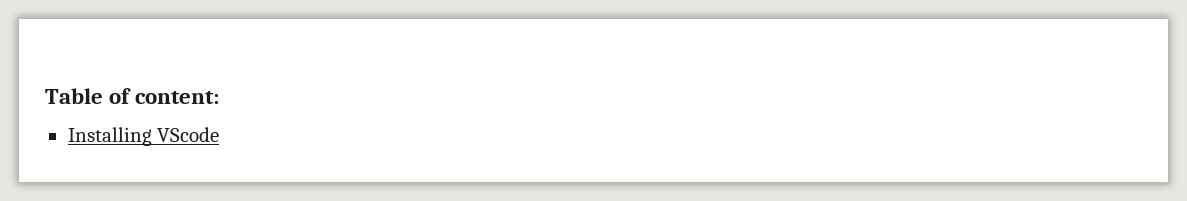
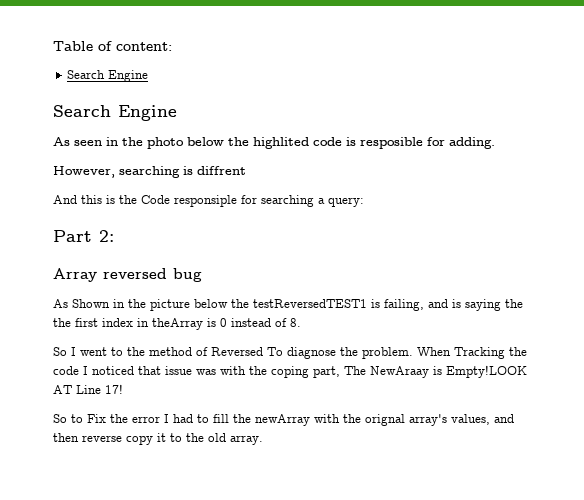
[67,127,220,146] Installing VScode -> [67,70,149,82] [53,105,177,121] [53,137,495,149] [53,166,246,178] [53,195,364,207] [53,230,114,242] [53,268,202,282] [53,299,523,311] [53,318,301,330] [53,347,527,359] [53,365,527,378] [53,384,123,394] [53,414,514,426] [53,433,263,445] Search Engine // Search Engine // As seen in the photo below the highlited code is resposible for adding. // However, searching is diffrent // And this is the Code responsiple for searching a query: // Part 2: // Array reversed bug // As Shown in the picture below the testReversedTEST1 is failing, and is saying the the first index in theArray is 0 instead of 8. // So I went to the method of Reversed To diagnose the problem. When Tracking the code I noticed that issue was with the coping part, The NewAraay is Empty!LOOK AT Line 17! // So to Fix the error I had to fill the newArray with the orignal array's values, and then reverse copy it to the old array.

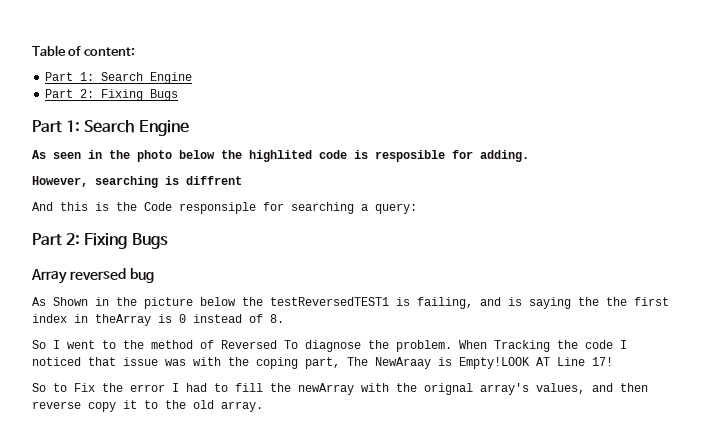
[67,70,149,82] Search Engine // -> [45,72,193,84] [45,89,179,101] [32,120,81,133] Part 1: Search Engine // Part 2: Fixing Bugs // Part 1:
(114, 236) none -> [84,233,168,249] Fixing Bugs

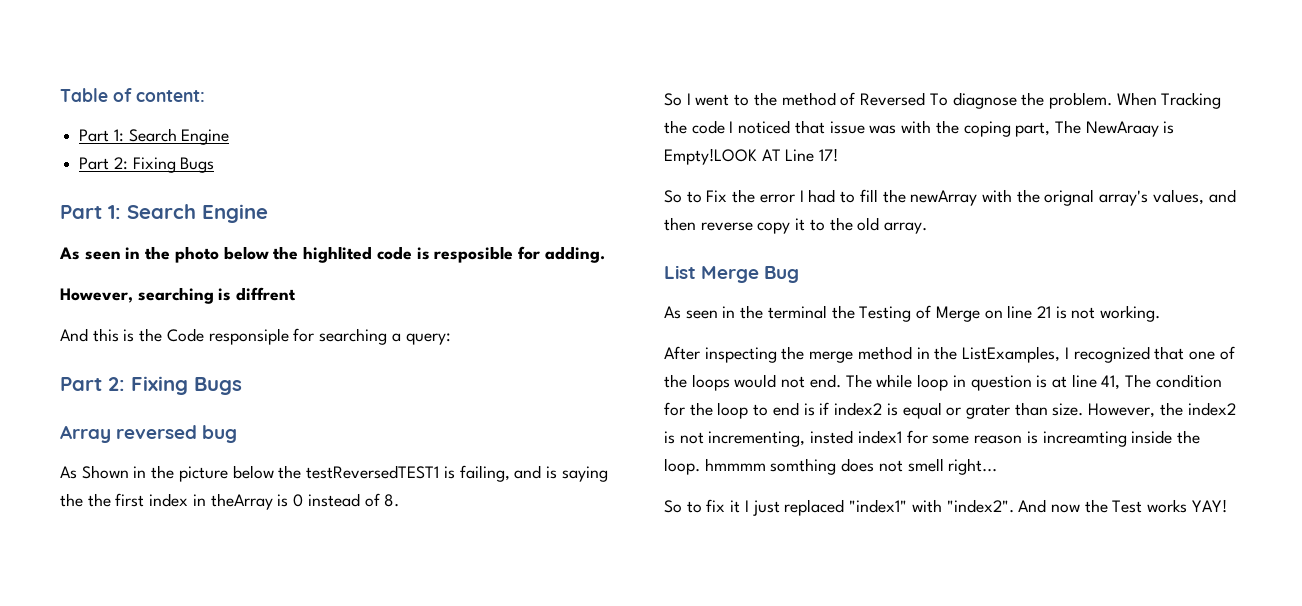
(263, 406) none -> [664,265,800,283] [664,305,1161,322] [664,346,1235,363] [664,374,1222,391] [664,402,1236,419] [664,430,1200,447] [664,458,998,475] [664,499,1227,516] // List Merge Bug // As seen in the terminal the Testing of Merge on line 21 is not working. // After inspecting the merge method in the ListExamples, I recognized that one of the loops would not end. The while loop in question is at line 41, The condition for the loop to end is if index2 is equal or grater than size. However, the index2 is not incrementing, insted index1 for some reason is increamting inside the loop. hmmmm somthing does not smell right... // So to fix it I just replaced "index1" with "index2". And now the Test works YAY!

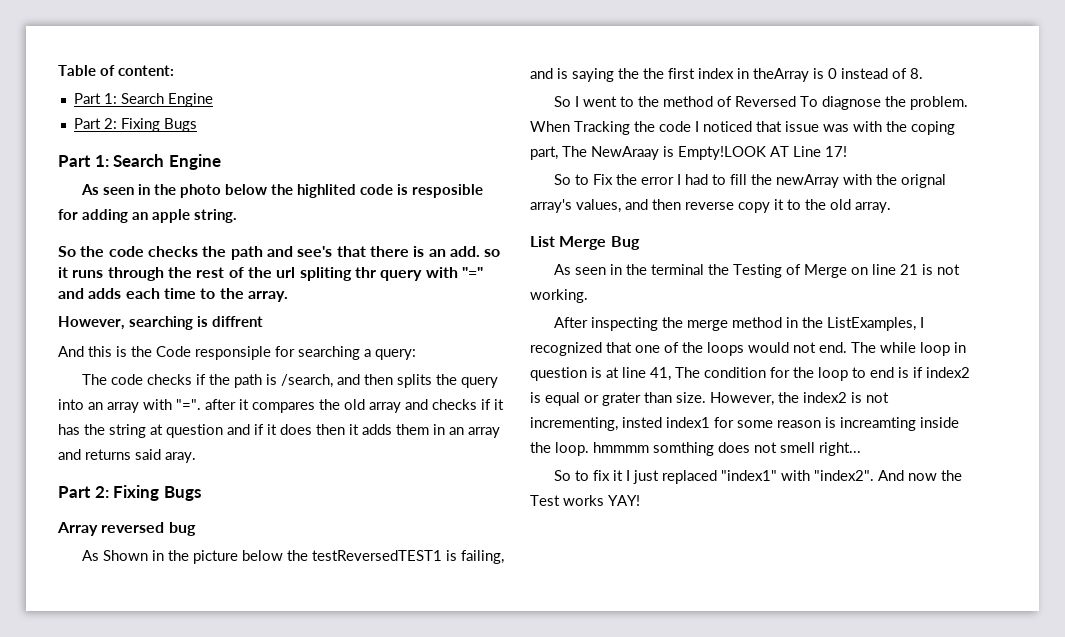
[544,246,605,263] adding. -> [82,209,237,223] [58,246,501,260] [58,267,483,281] [58,288,288,302] adding an apple string. // So the code checks the path and see's that there is an add. so it runs through the rest of the url spliting thr query with "=" and adds each time to the array.
(451, 339) none -> [81,374,498,388] [58,399,504,413] [58,424,500,438] [58,449,196,463] // The code checks if the path is /search, and then splits the query into an array with "=". after it compares the old array and checks if it has the string at question and if it does then it adds them in an array and returns said aray.

